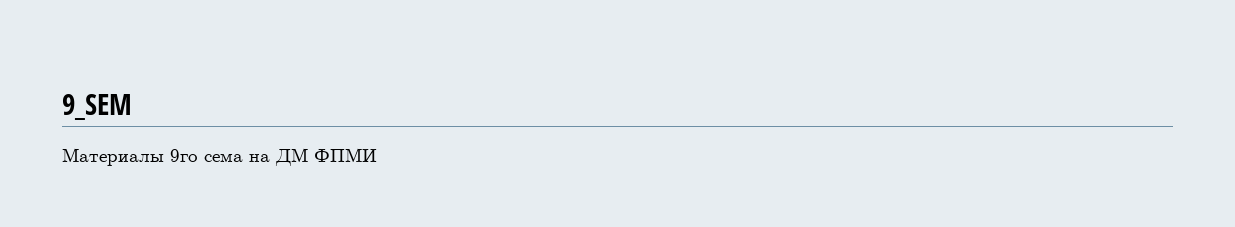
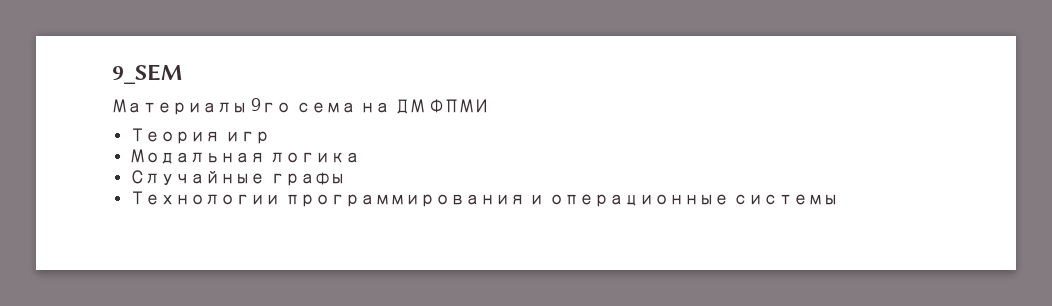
(377, 155) none -> [130,128,270,144] [130,149,360,164] [130,170,345,186] [130,191,838,207] // Теория игр // Модальная логика // Случайные графы // Технологии программирования и операционные системы

